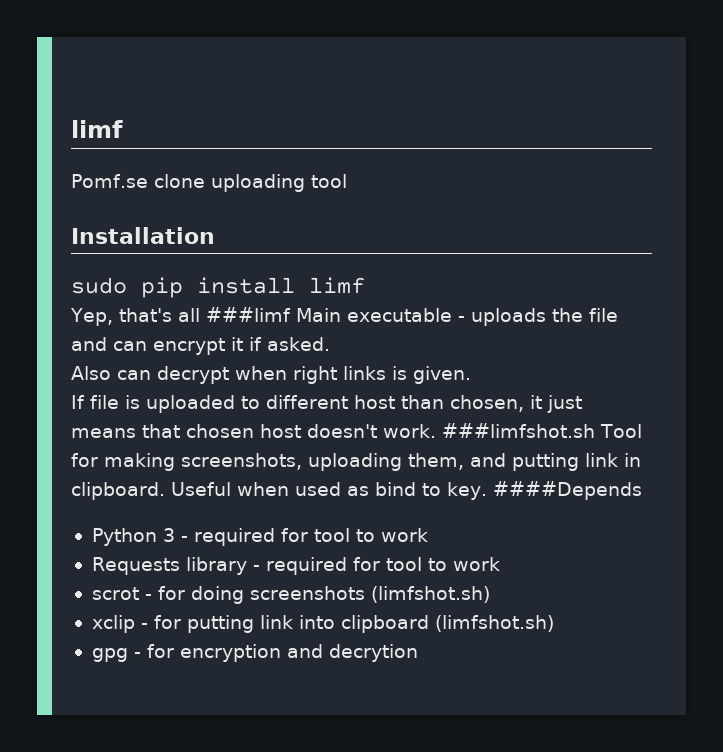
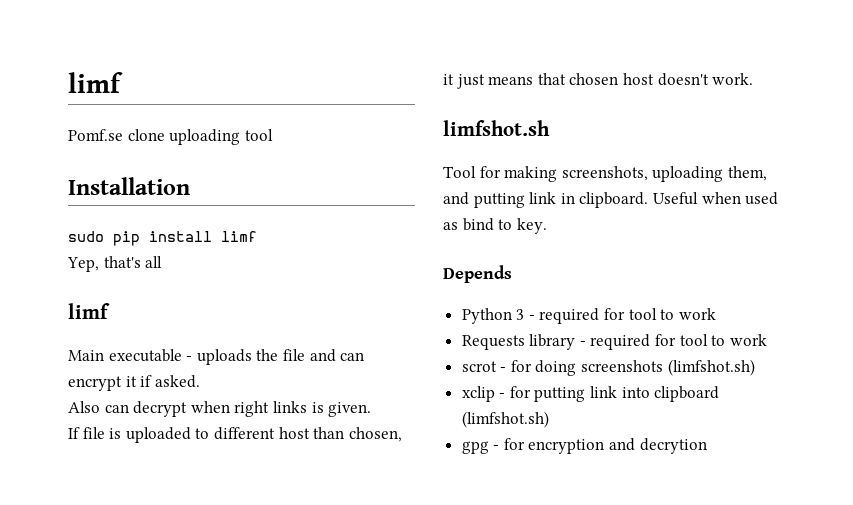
[205,307,291,322] ###limf -> [68,303,110,319] // limf //
[442,423,595,438] ###limfshot.sh -> [443,120,550,136] // limfshot.sh //
[492,481,642,500] ####Depends -> [443,265,512,283] // Depends

